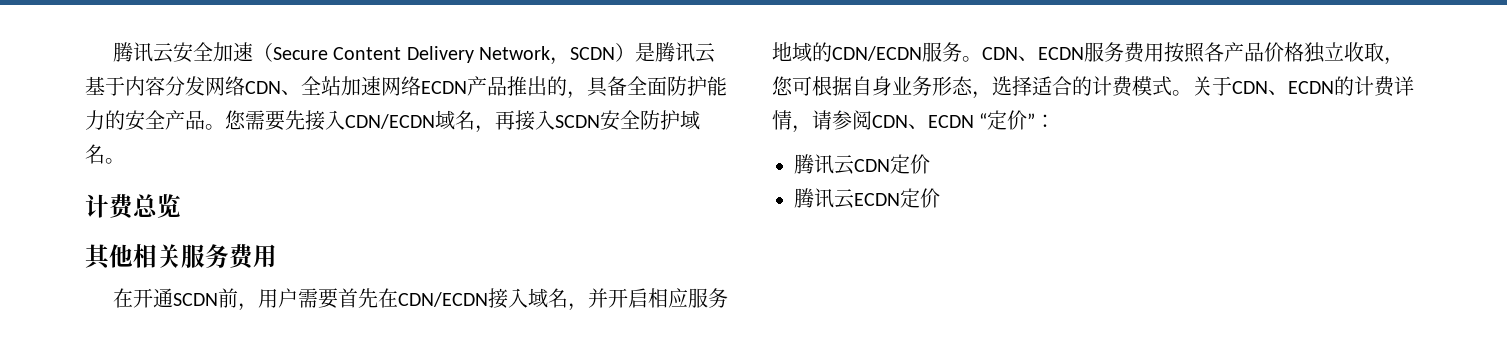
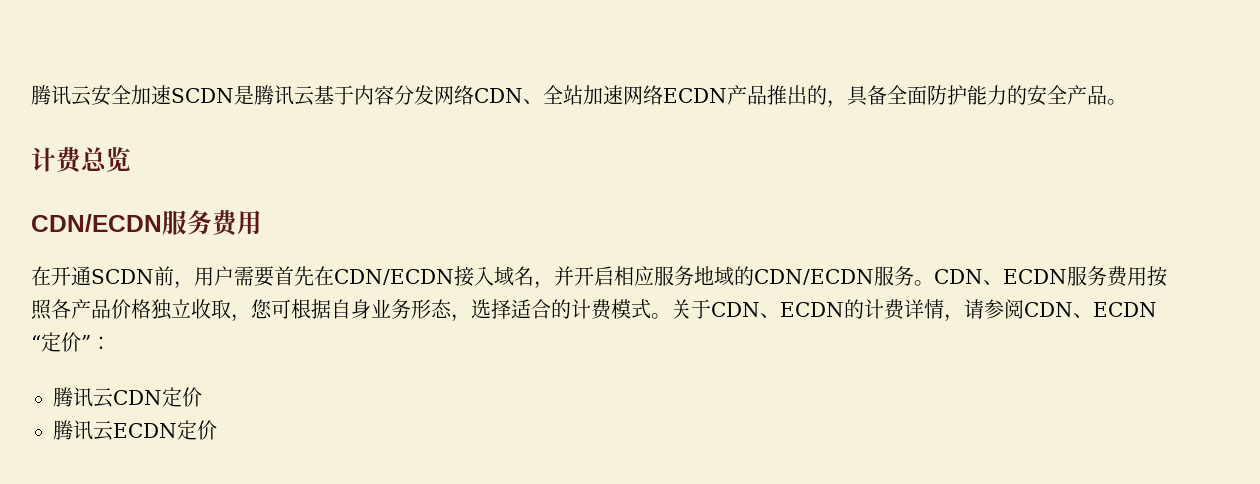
[252,43,636,65] （Secure Content Delivery Network，SCDN） -> [171,88,234,103] SCDN
[225,110,700,133] [85,144,125,164] 您需要先接入CDN/ECDN域名，再接入SCDN安全防护域名。 -> (1127, 102) none
[85,244,181,270] 其他相关 -> [31,214,162,232] CDN/ECDN

